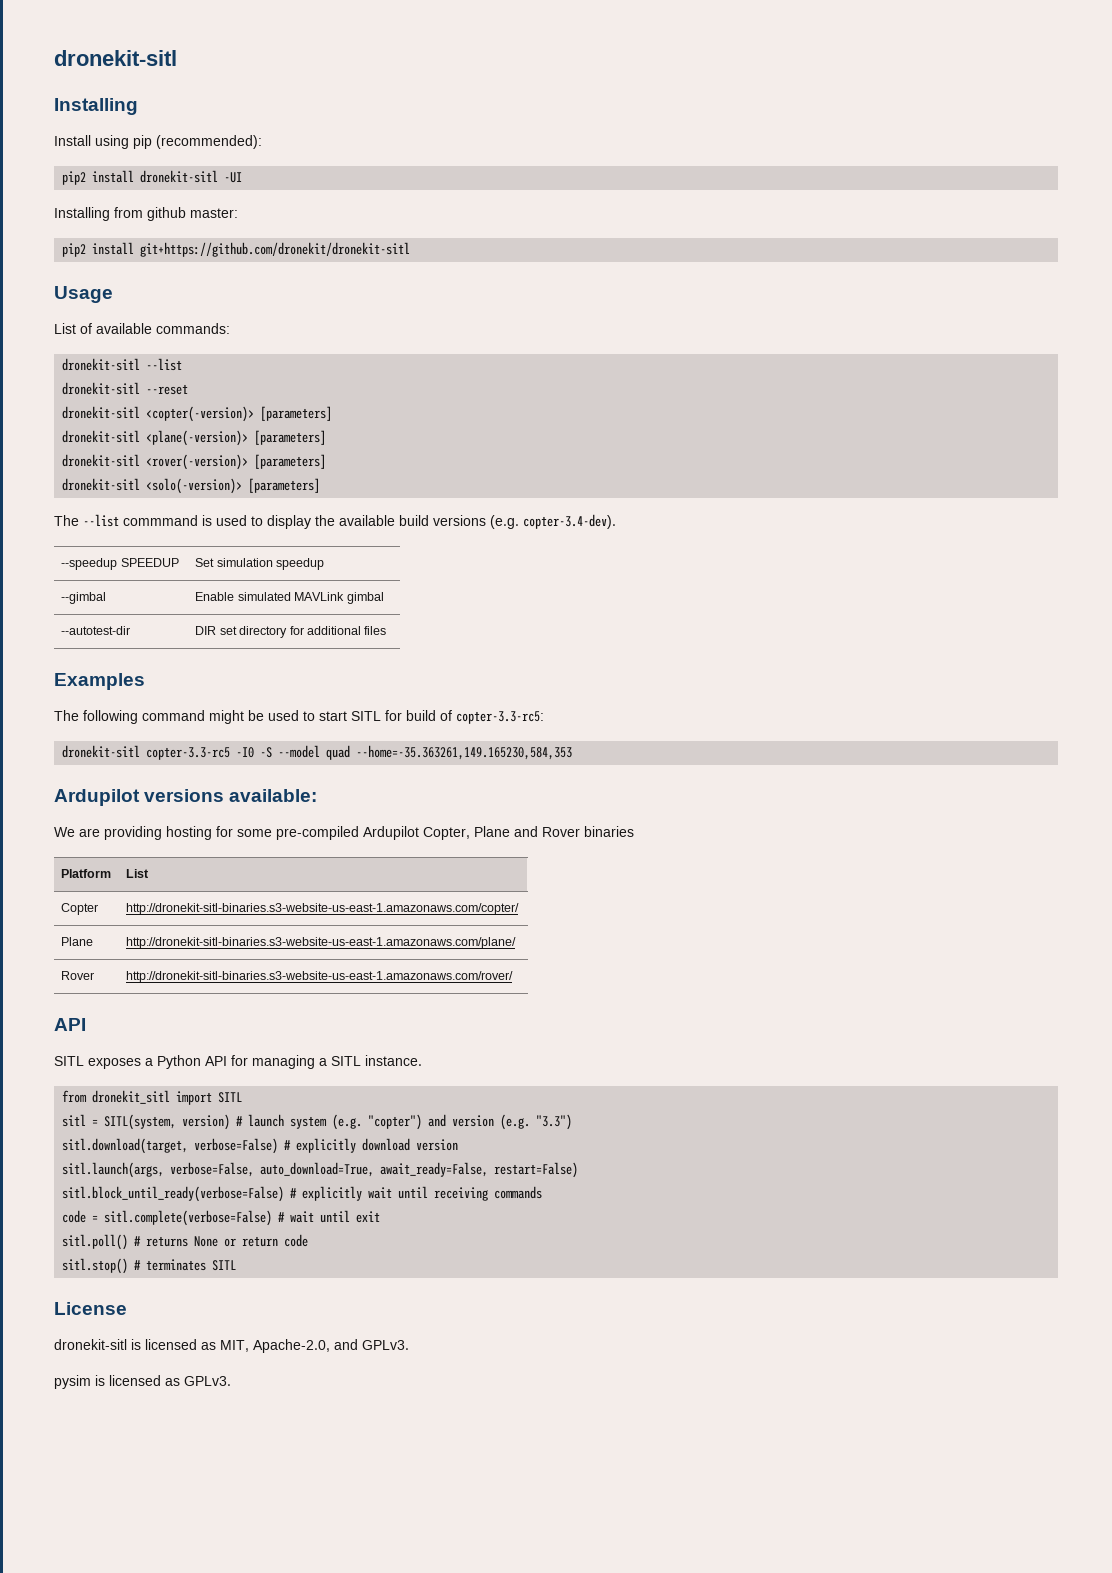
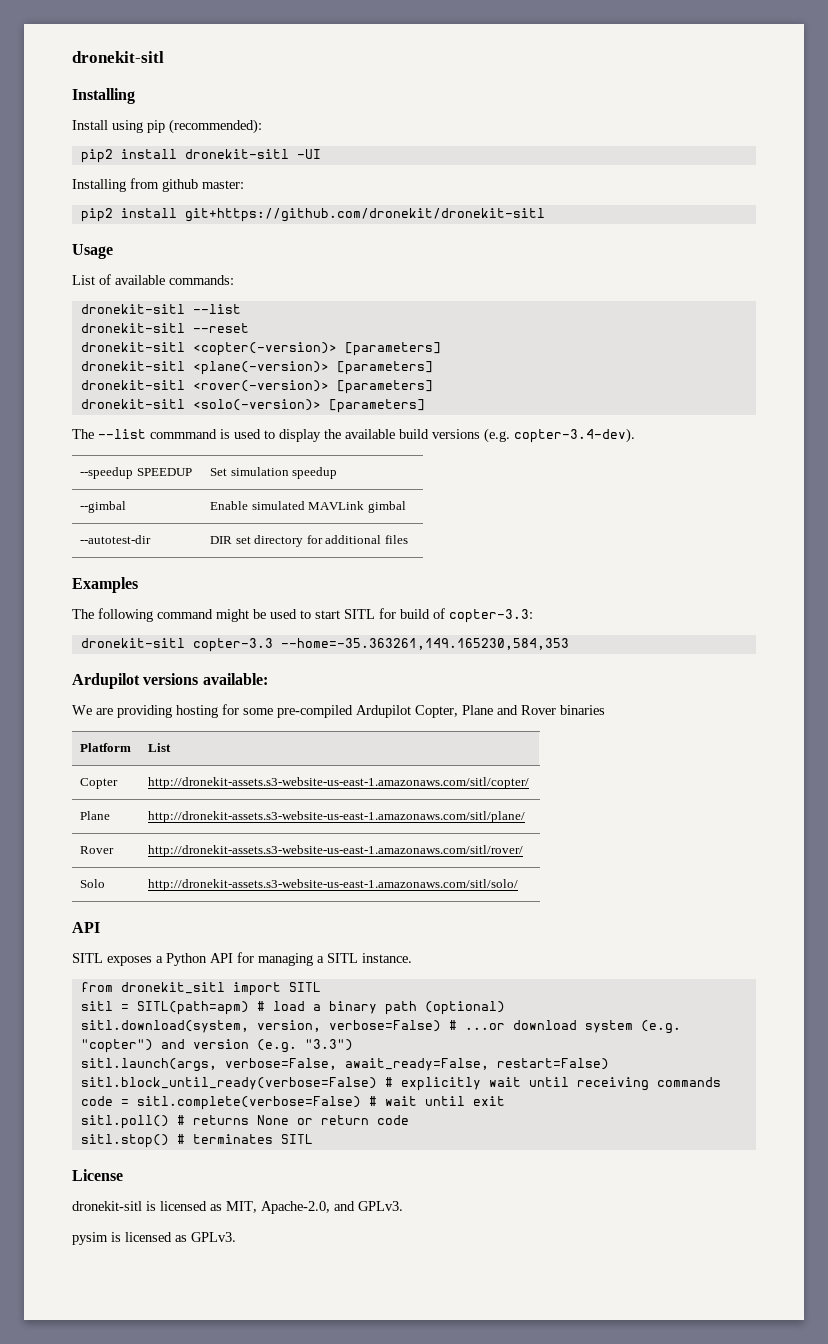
[456,711,544,724] [62,745,351,760] copter-3.3-rc5: // dronekit-sitl copter-3.3-rc5 -I0 -S --model quad -> [449,609,533,623] [80,638,273,652] copter-3.3: // dronekit-sitl copter-3.3
[126,903,520,915] http://dronekit-sitl-binaries.s3-website-us-east-1.amazonaws.com/copter/ -> [148,777,530,789] http://dronekit-assets.s3-website-us-east-1.amazonaws.com/sitl/copter/
[126,937,517,949] http://dronekit-sitl-binaries.s3-website-us-east-1.amazonaws.com/plane/ -> [148,811,526,823] http://dronekit-assets.s3-website-us-east-1.amazonaws.com/sitl/plane/
[126,971,514,983] http://dronekit-sitl-binaries.s3-website-us-east-1.amazonaws.com/rover/ -> [148,845,524,857] [80,879,106,888] [148,879,519,891] http://dronekit-assets.s3-website-us-east-1.amazonaws.com/sitl/rover/ // Solo | http://dronekit-assets.s3-website-us-east-1.amazonaws.com/sitl/solo/
[104,1114,285,1130] SITL(system, version) # launch -> [136,1001,505,1015] [80,1020,577,1033] SITL(path=apm) # load a binary path (optional) // sitl.download(system, version, verbose=False) # ...or download
[62,1138,459,1154] // sitl.download(target, verbose=False) # explicitly download version -> (353, 1045) none
[260,1162,375,1177] auto_download=True, -> (337, 1064) none

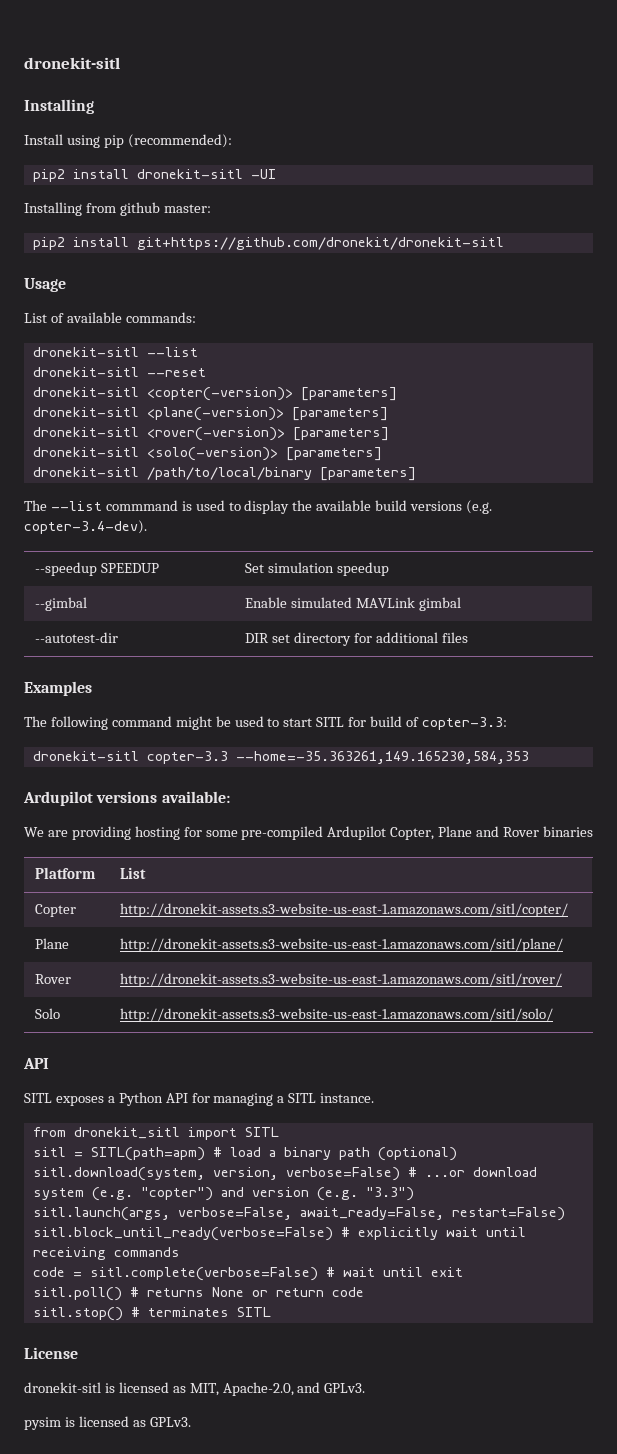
(425, 406) none -> [32,467,416,481] // dronekit-sitl /path/to/local/binary [parameters]

